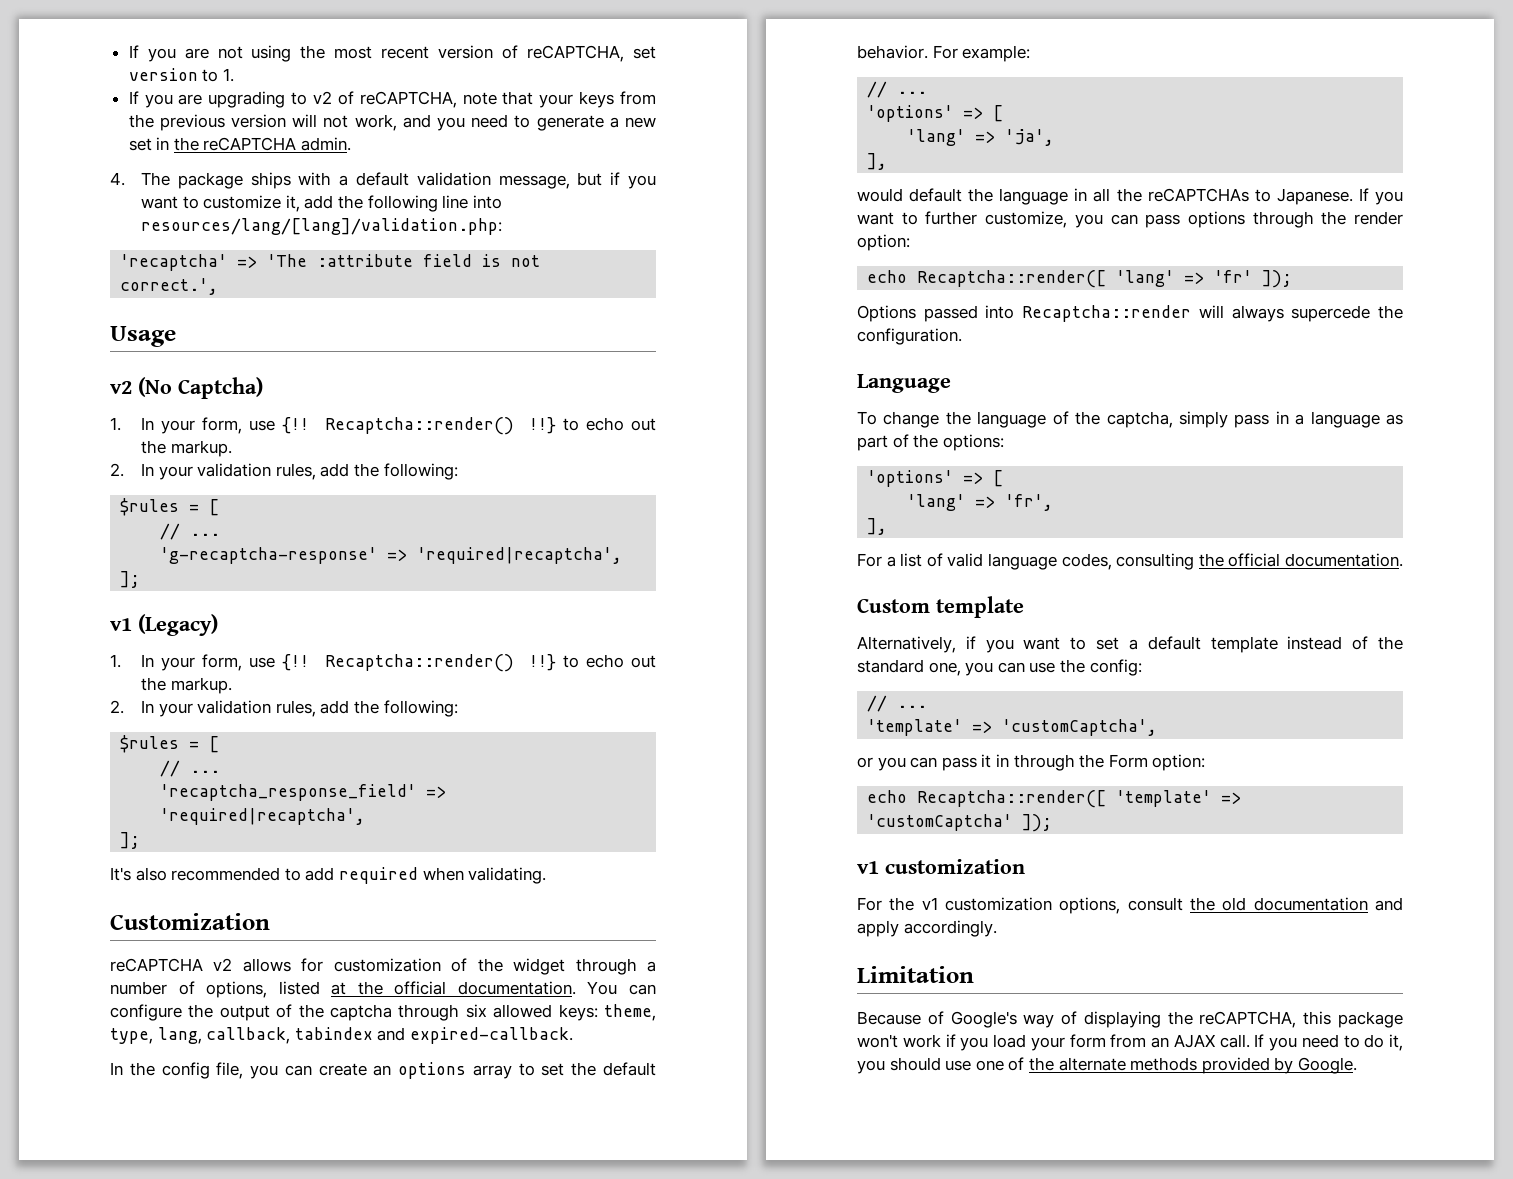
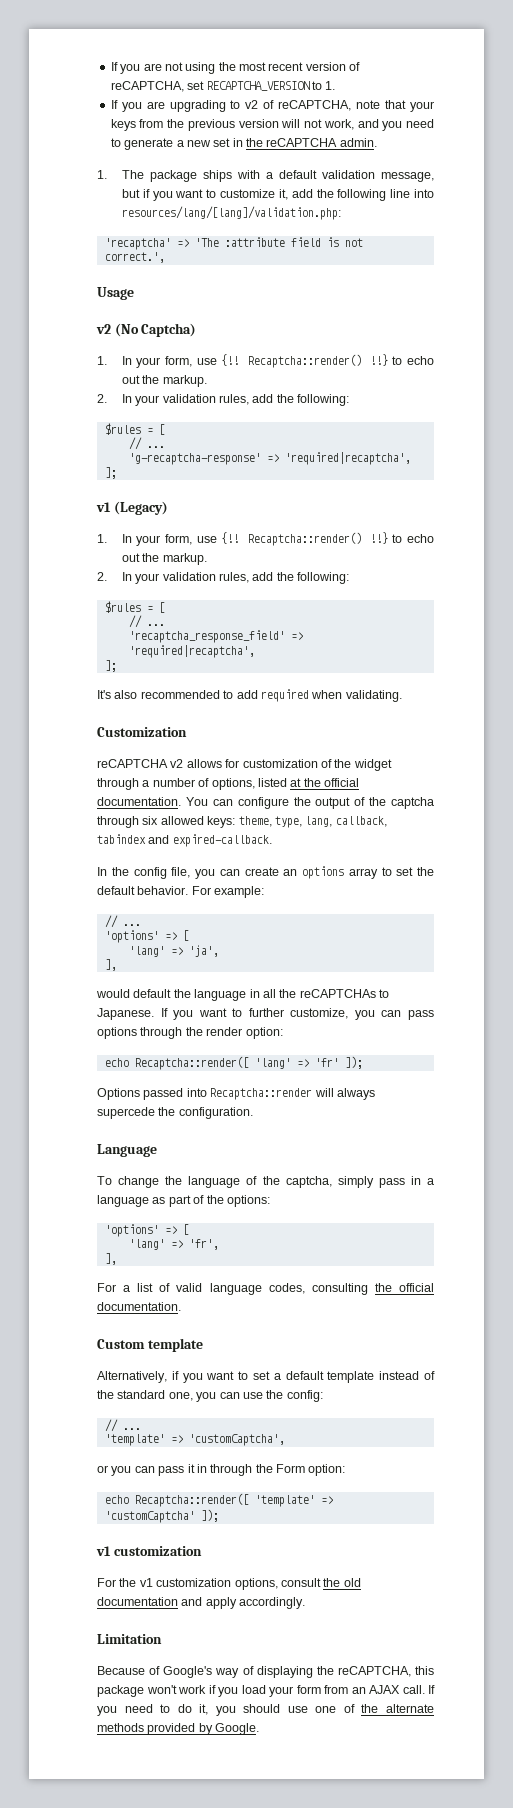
[128,68,198,81] version -> [206,81,310,91] RECAPTCHA_VERSION
[110,172,125,186] 4. -> [97,170,107,179] 1.

